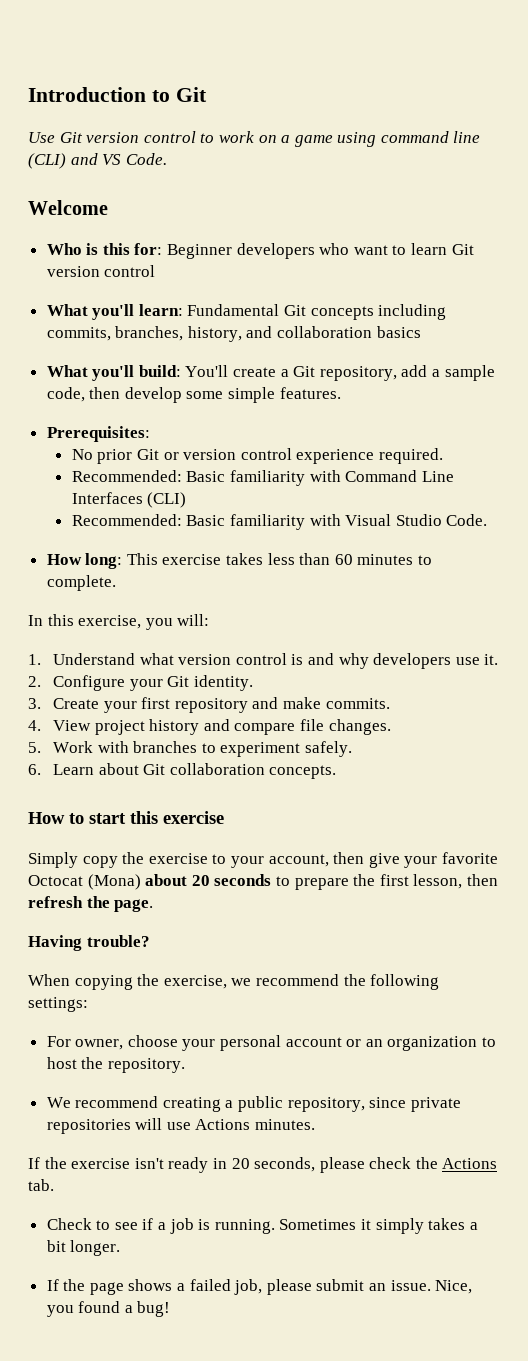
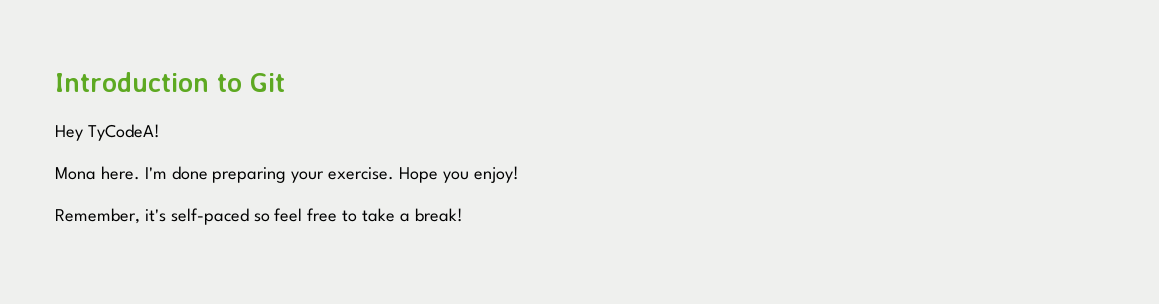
[28,131,481,147] [28,153,167,169] [28,200,108,215] [46,243,474,259] [46,265,156,277] [46,304,447,320] [46,326,421,342] [46,365,495,381] [46,387,341,403] [46,426,150,442] [71,448,443,464] [71,470,454,486] [71,492,187,508] [71,514,488,530] [46,553,433,569] [46,575,116,591] [28,614,210,630] [28,653,499,669] [28,675,253,691] [28,697,390,713] [28,719,391,735] [28,741,353,757] [28,763,337,779] [28,811,224,824] [28,852,498,868] [28,874,498,890] [28,896,154,912] [28,935,150,951] [28,974,440,990] [28,997,88,1012] [46,1035,497,1051] [46,1057,185,1073] [46,1096,461,1112] [46,1118,316,1134] [28,1157,498,1173] [28,1179,54,1191] [46,1218,478,1234] [46,1240,121,1256] [46,1279,473,1295] [46,1301,171,1317] Use Git version control to work on a game using command line (CLI) and VS Code. // Welcome // Who is this for: Beginner developers who want to learn Git version control // What you'll learn: Fundamental Git concepts including commits, branches, history, and collaboration basics // What you'll build: You'll create a Git repository, add a sample code, then develop some simple features. // Prerequisites: // No prior Git or version control experience required. // Recommended: Basic familiarity with Command Line Interfaces (CLI) // Recommended: Basic familiarity with Visual Studio Code. // How long: This exercise takes less than 60 minutes to complete. // In this exercise, you will: // 1. Understand what version control is and why developers use it. // 2. Configure your Git identity. // 3. Create your first repository and make commits. // 4. View project history and compare file changes. // 5. Work with branches to experiment safely. // 6. Learn about Git collaboration concepts. // How to start this exercise // Simply copy the exercise to your account, then give your favorite Octocat (Mona) about 20 seconds to prepare the first lesson, then refresh the page. // Having trouble? // When copying the exercise, we recommend the following settings: // For owner, choose your personal account or an organization to host the repository. // We recommend creating a public repository, since private repositories will use Actions minutes. // If the exercise isn't ready in 20 seconds, please check the Actions tab. // Check to see if a job is running. Sometimes it simply takes a bit longer. // If the page shows a failed job, please submit an issue. Nice, you found a bug! -> [55,124,160,141] [55,166,519,183] [55,208,463,225] Hey TyCodeA! // Mona here. I'm done preparing your exercise. Hope you enjoy! // Remember, it's self-paced so feel free to take a break!

